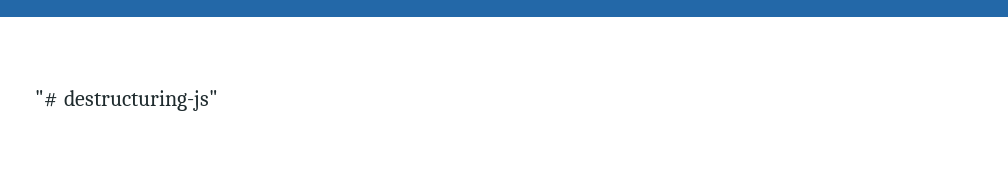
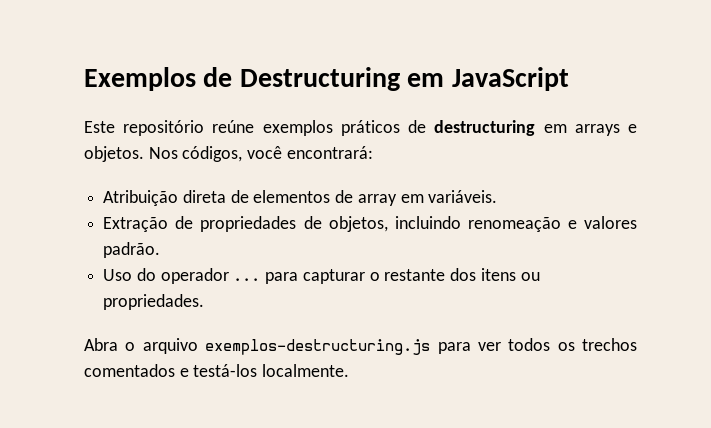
[35,90,218,111] "# destructuring-js" -> [84,67,569,91] [84,120,637,136] [84,146,373,162] [103,190,498,206] [103,216,637,232] [103,242,161,258] [103,268,540,284] [103,294,205,310] [84,338,637,355] [84,364,350,377] Exemplos de Destructuring em JavaScript // Este repositório reúne exemplos práticos de destructuring em arrays e objetos. Nos códigos, você encontrará: // Atribuição direta de elementos de array em variáveis. // Extração de propriedades de objetos, incluindo renomeação e valores padrão. // Uso do operador ... para capturar o restante dos itens ou propriedades. // Abra o arquivo exemplos-destructuring.js para ver todos os trechos comentados e testá-los localmente.

